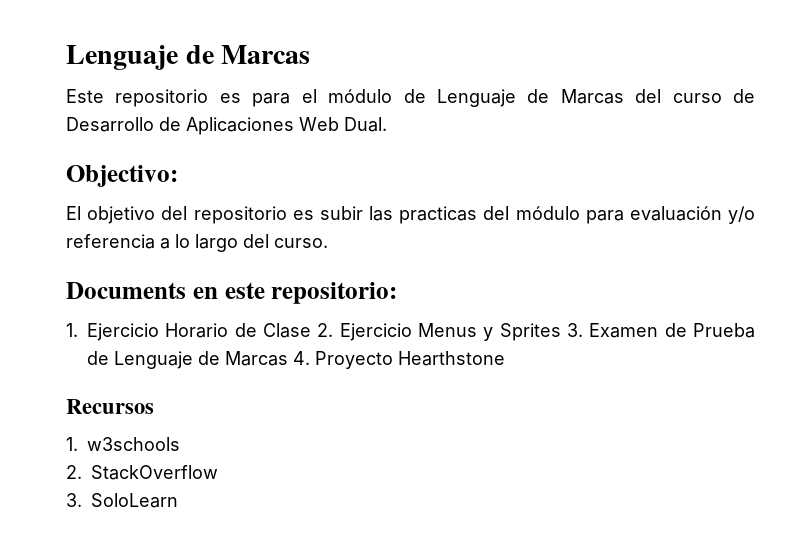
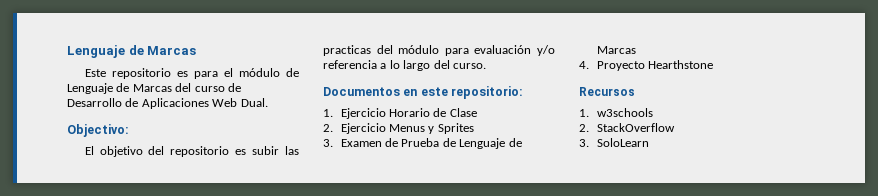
[66,282,186,299] Documents -> [323,87,400,96] Documentos
(311, 330) none -> (477, 112) //
(561, 332) none -> (474, 128) //
(288, 358) none -> (636, 50) //

